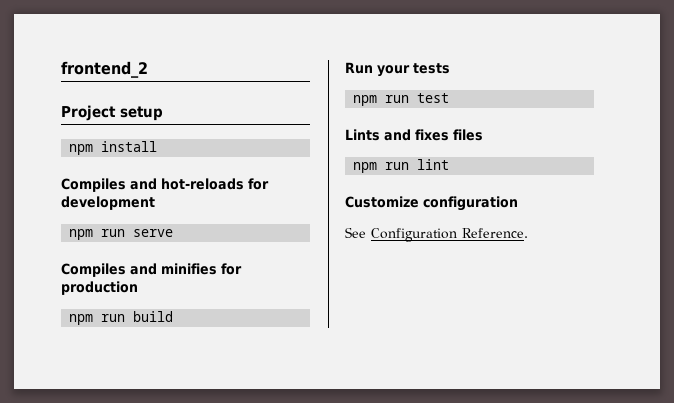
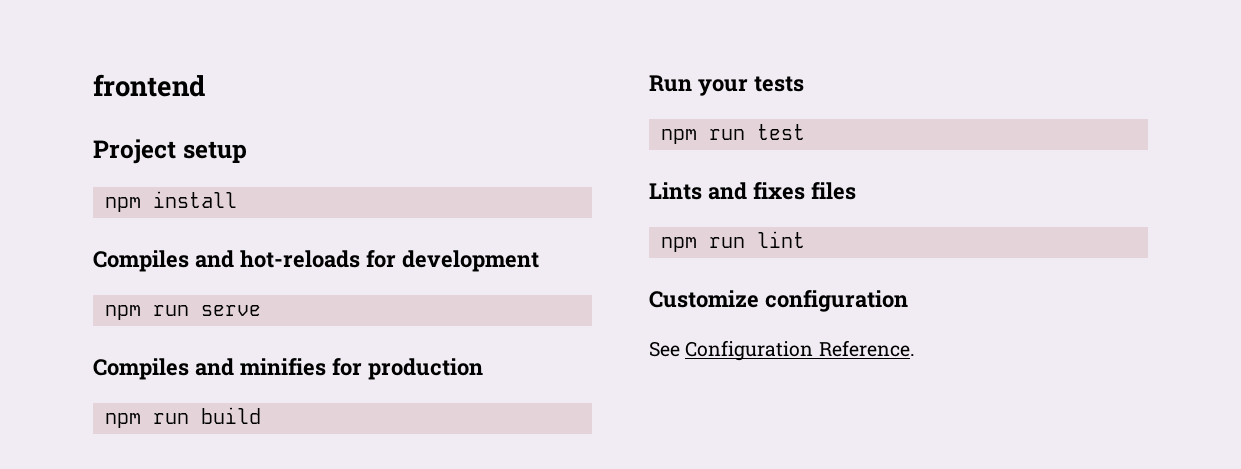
[61,61,148,78] frontend_2 -> [93,74,205,97] frontend

